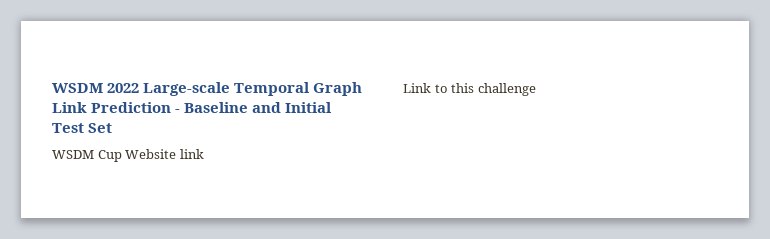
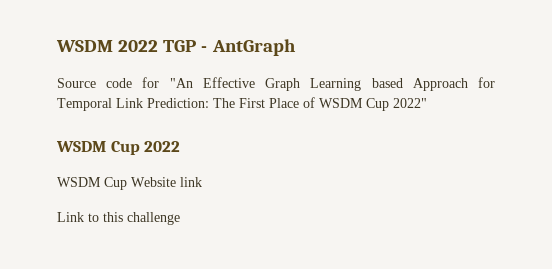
[143,82,363,96] [52,102,333,113] [52,123,113,133] Large-scale Temporal Graph Link Prediction - Baseline and Initial Test Set -> [163,39,296,56] [57,77,496,91] [57,97,427,111] [56,141,181,155] TGP - AntGraph // Source code for "An Effective Graph Learning based Approach for Temporal Link Prediction: The First Place of WSDM Cup 2022" // WSDM Cup 2022

